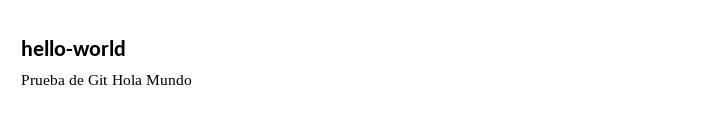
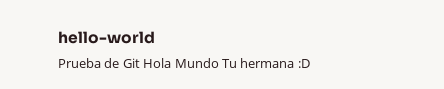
(192, 80) none -> [221,58,310,68] Tu hermana :D

